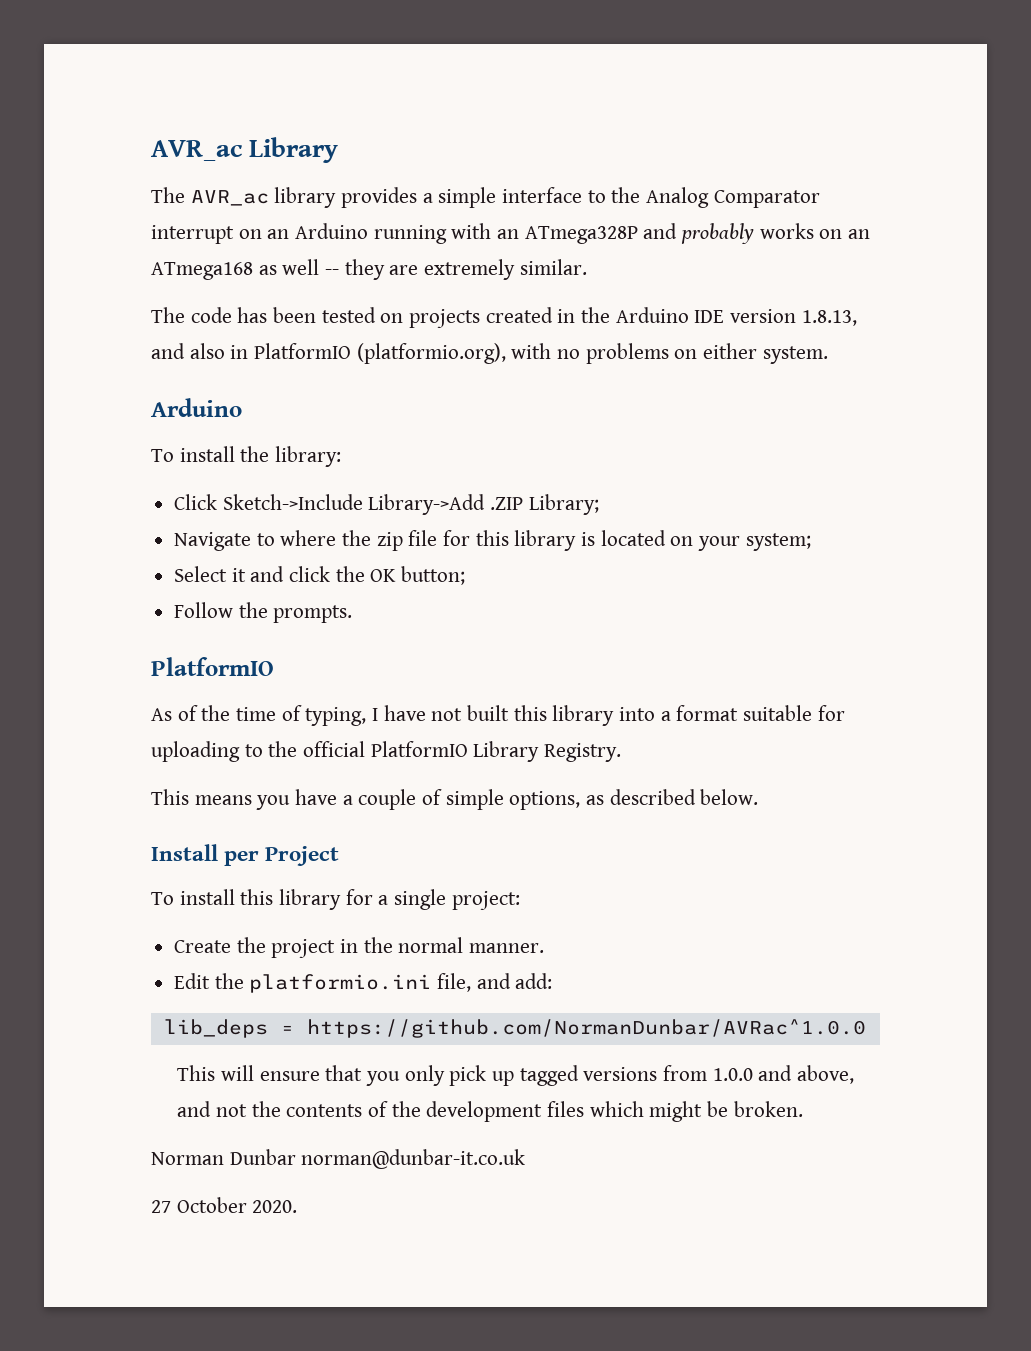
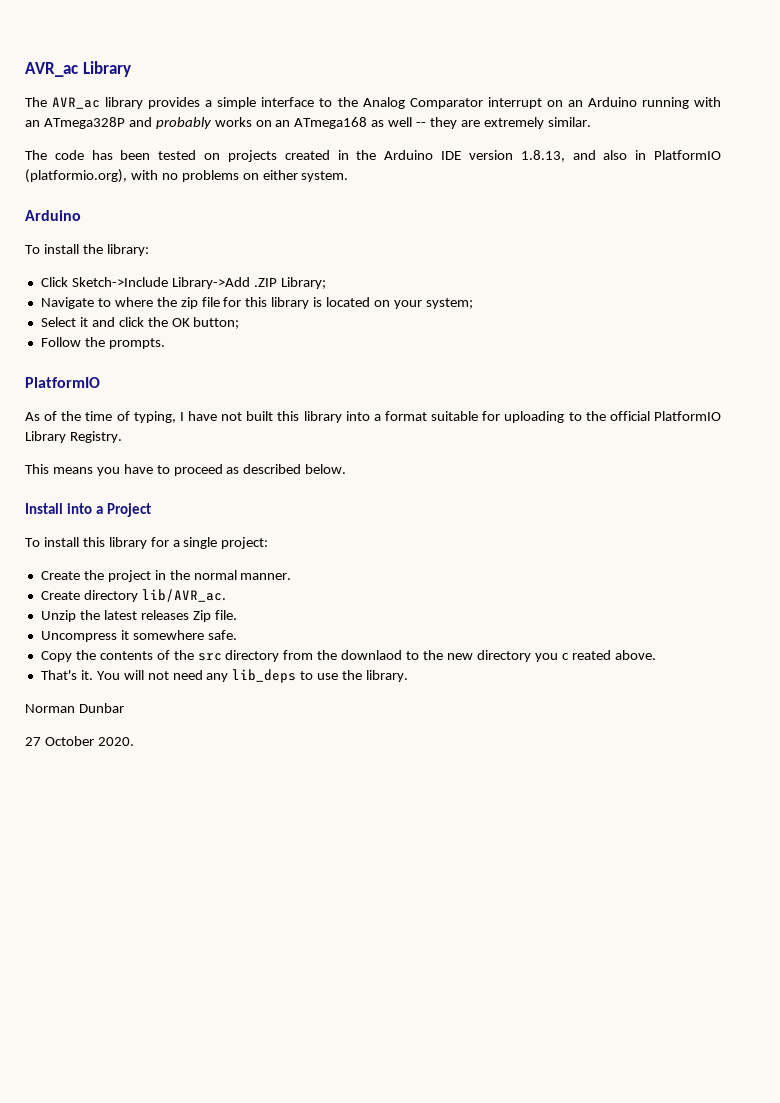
[342,789,581,810] a couple of simple options, -> [156,464,223,476] to proceed
[224,851,260,866] per -> [67,503,104,514] into a
[174,973,553,993] [163,1019,866,1038] [177,1065,855,1086] [177,1101,803,1122] Edit the platformio.ini file, and add: // lib_deps = https://github.com/NormanDunbar/AVRac^1.0.0 // This will ensure that you only pick up tagged versions from 1.0.0 and above, and not the contents of the development files which might be broken. -> [40,589,226,602] [40,610,237,622] [40,630,237,642] [40,650,656,662] [40,669,409,683] Create directory lib/AVR_ac. // Unzip the latest releases Zip file. // Uncompress it somewhere safe. // Copy the contents of the src directory from the downlaod to the new directory you c reated above. // That's it. You will not need any lib_deps to use the library.
[301,1149,526,1169] norman@dunbar-it.co.uk -> (124, 708) none

